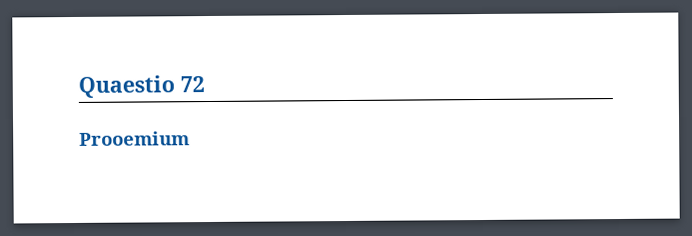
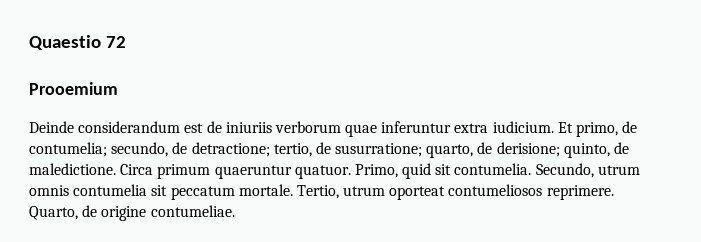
(190, 138) none -> [29,121,638,137] [29,142,630,158] [29,163,640,179] [29,184,614,200] [29,205,235,221] // Deinde considerandum est de iniuriis verborum quae inferuntur extra iudicium. Et primo, de contumelia; secundo, de detractione; tertio, de susurratione; quarto, de derisione; quinto, de maledictione. Circa primum quaeruntur quatuor. Primo, quid sit contumelia. Secundo, utrum omnis contumelia sit peccatum mortale. Tertio, utrum oporteat contumeliosos reprimere. Quarto, de origine contumeliae.

